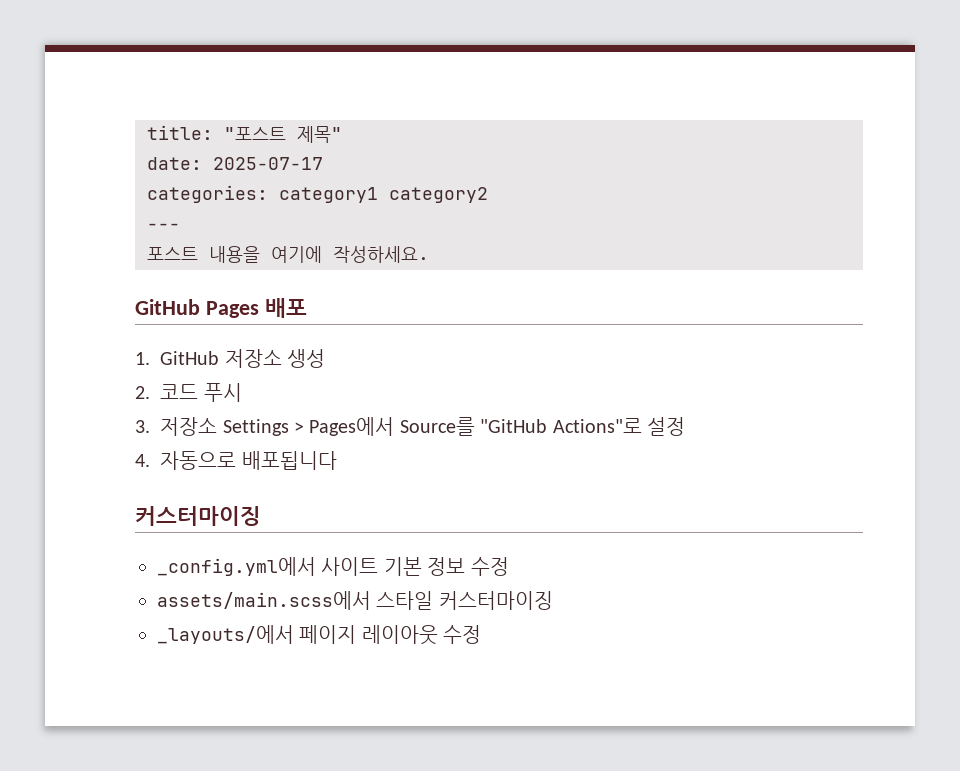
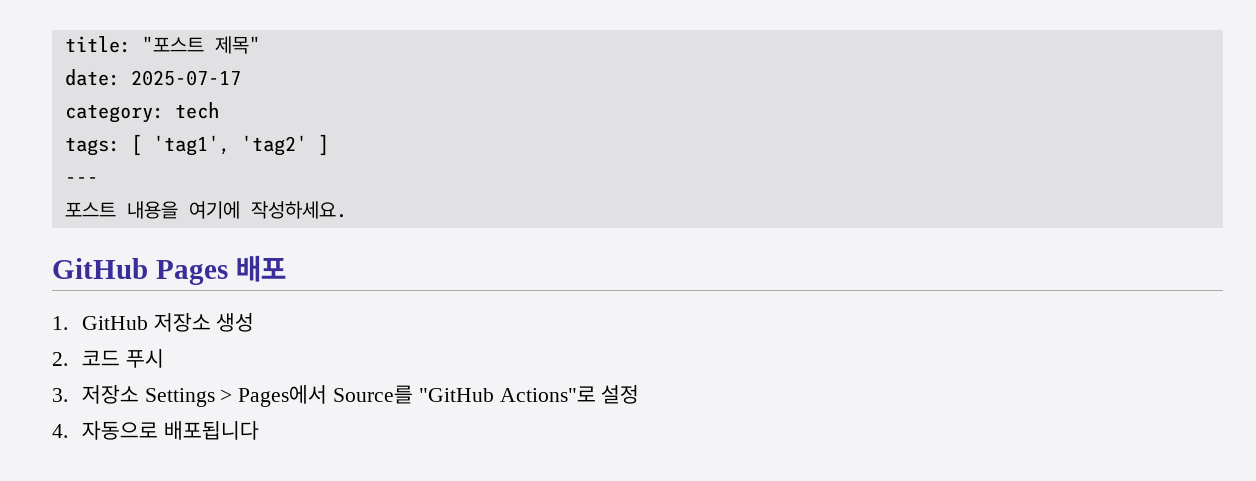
[147,185,488,203] categories: category1 category2 -> [64,102,219,123] [64,134,329,156] category: tech // tags: [ 'tag1', 'tag2' ]
[135,506,261,526] [157,557,509,576] [157,591,553,610] [157,625,482,645] // 커스터마이징 // _config.yml에서 사이트 기본 정보 수정 // assets/main.scss에서 스타일 커스터마이징 // _layouts/에서 페이지 레이아웃 수정 -> (259, 430) none

